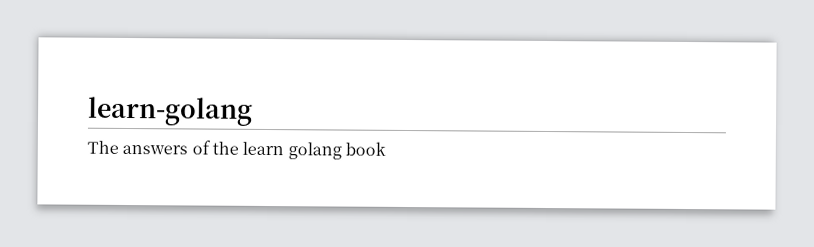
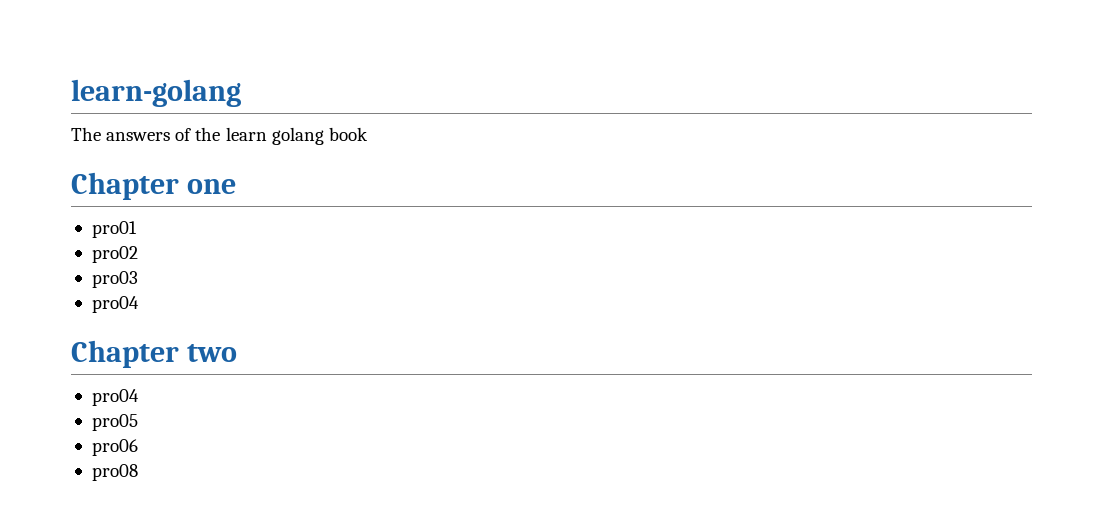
(386, 148) none -> [71,172,236,200] [91,221,137,238] [91,246,138,263] [91,271,138,288] [91,296,139,313] [71,340,237,368] [91,389,139,406] [91,414,138,431] [91,439,138,456] [91,464,138,481] // Chapter one // pro01 // pro02 // pro03 // pro04 // Chapter two // pro04 // pro05 // pro06 // pro08

